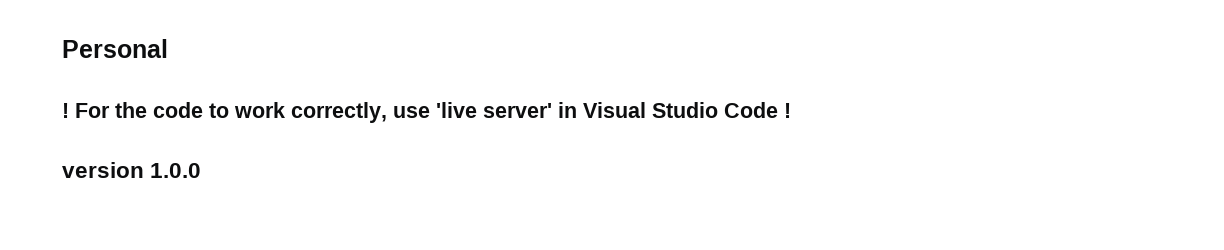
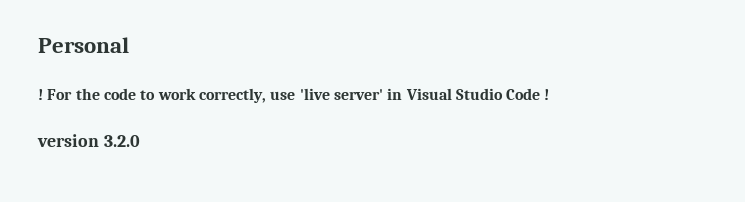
[150,163,202,178] 1.0.0 -> [103,135,140,147] 3.2.0

